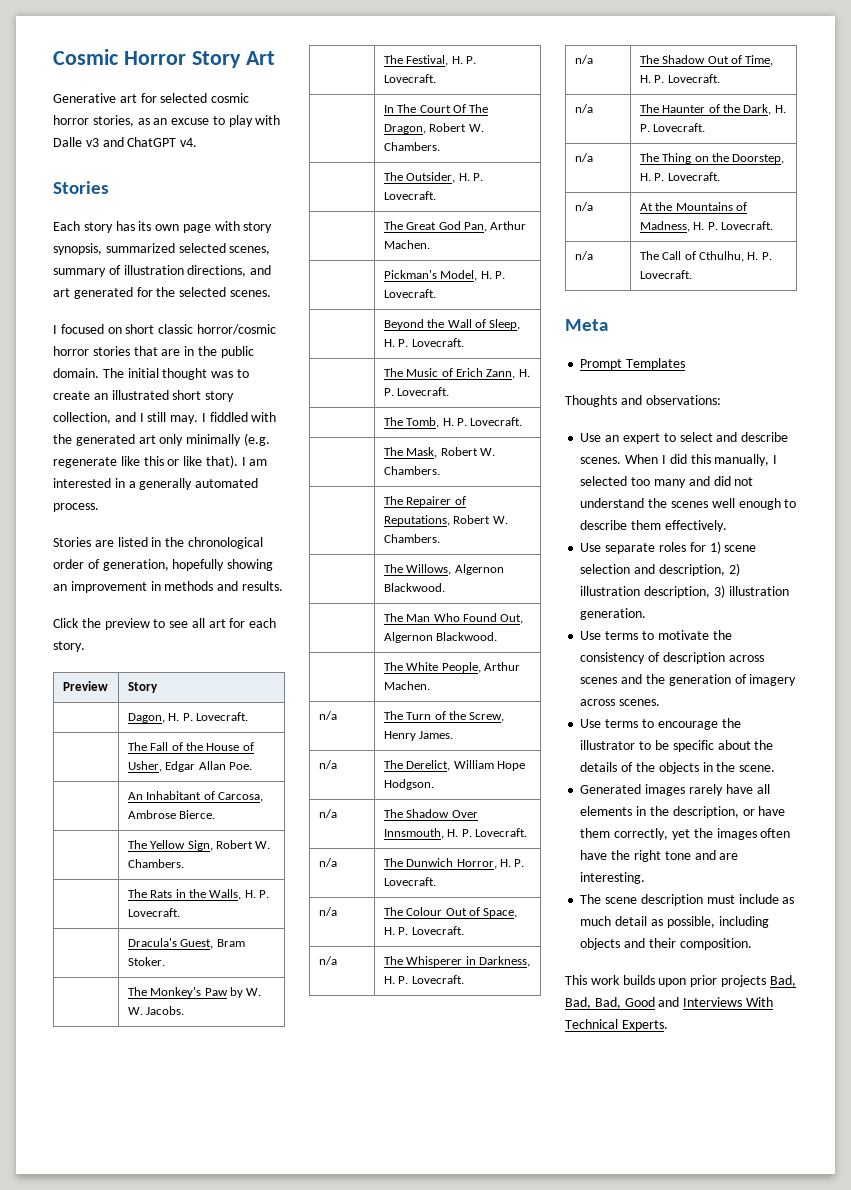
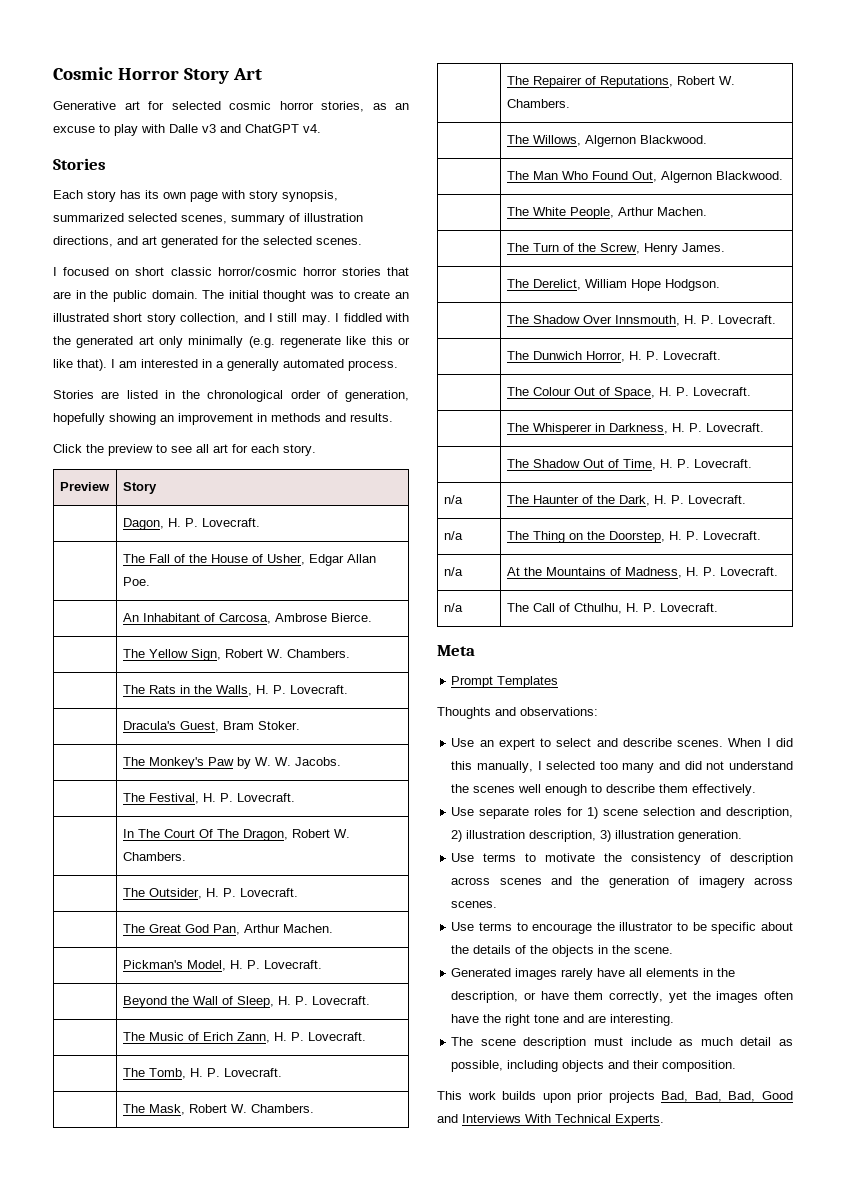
[318,711,337,720] n/a -> (707, 211) none
[318,760,337,769] n/a -> (725, 247) none
[318,809,337,818] n/a -> (720, 285) none
[318,858,337,867] n/a -> (776, 319) none
[318,907,337,916] n/a -> (721, 355) none
[318,956,337,965] n/a -> (751, 391) none
[574,55,593,64] n/a -> (764, 427) none

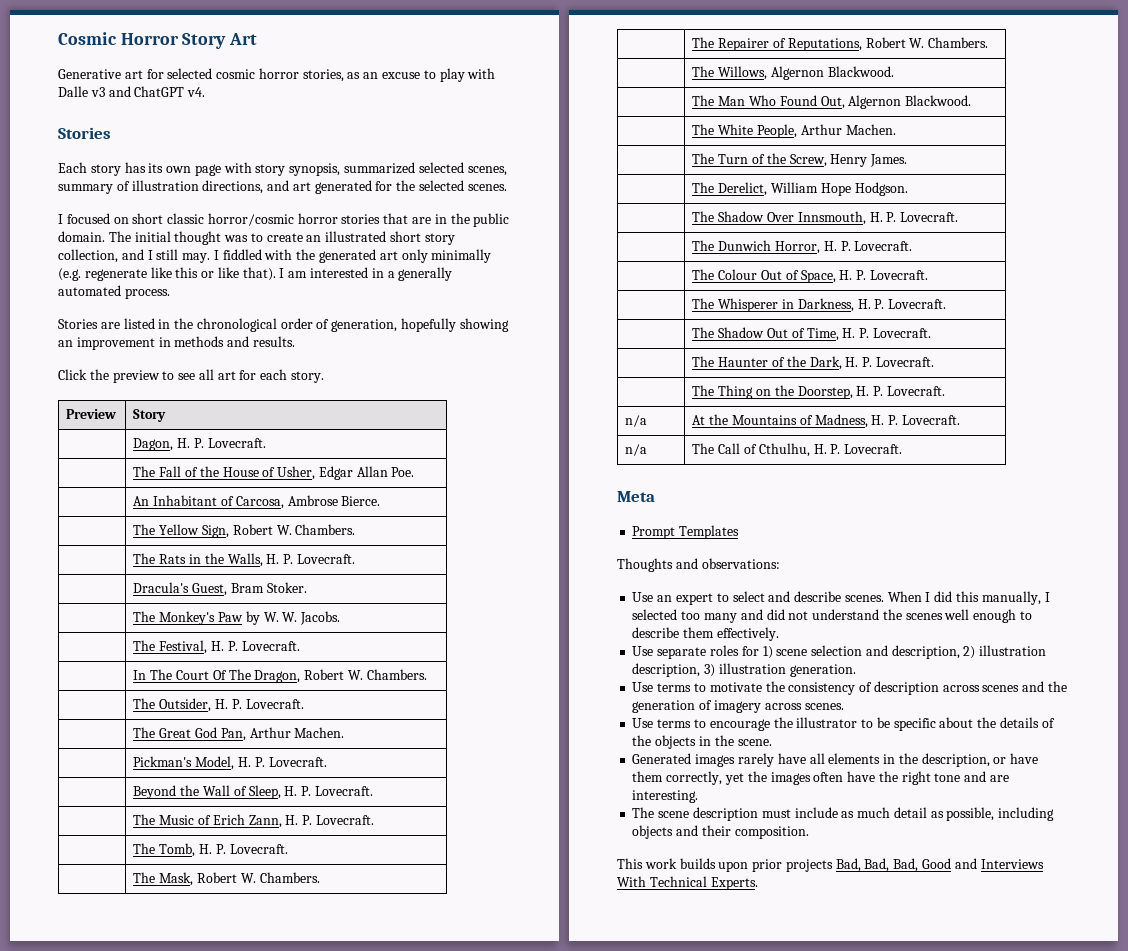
[443,495,463,504] n/a -> (931, 333) none
[443,531,463,540] n/a -> (934, 362) none

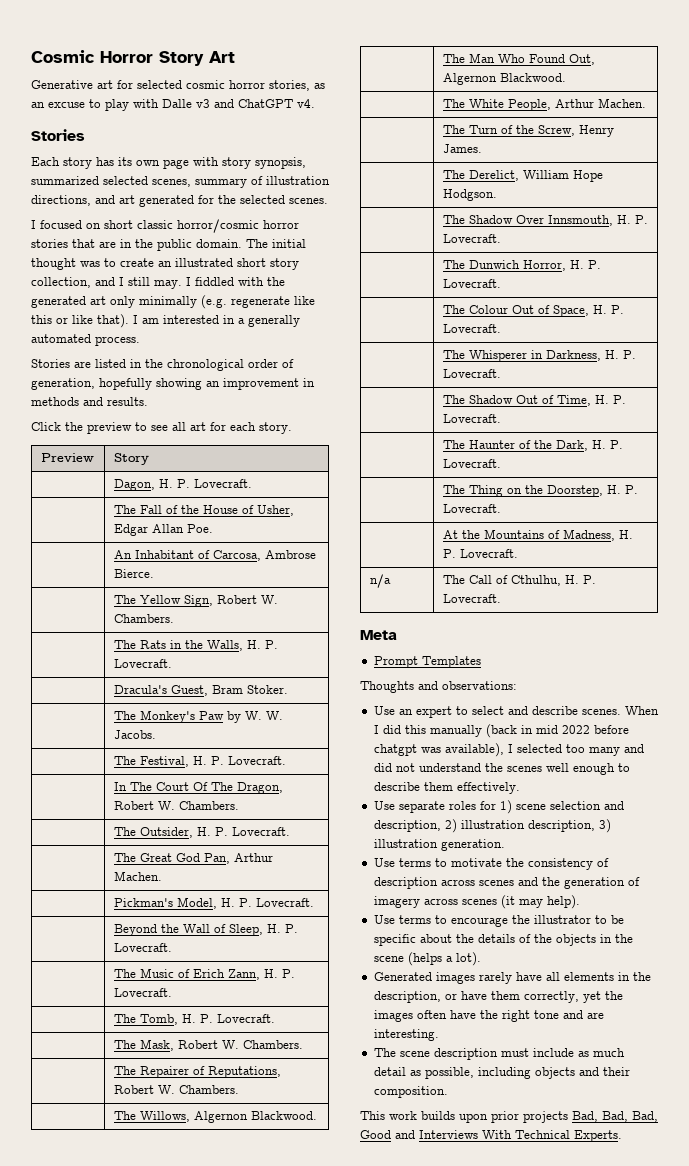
[625,415,648,427] n/a -> (501, 508) none
[981,591,1041,605] manually, -> [429,724,629,738] [373,743,504,757] manually (back in mid 2022 before chatgpt was available),
[804,703,844,710] scenes. -> [461,895,580,909] scenes (it may help).
[737,739,772,746] scene. -> [373,952,481,966] scene (helps a lot).

